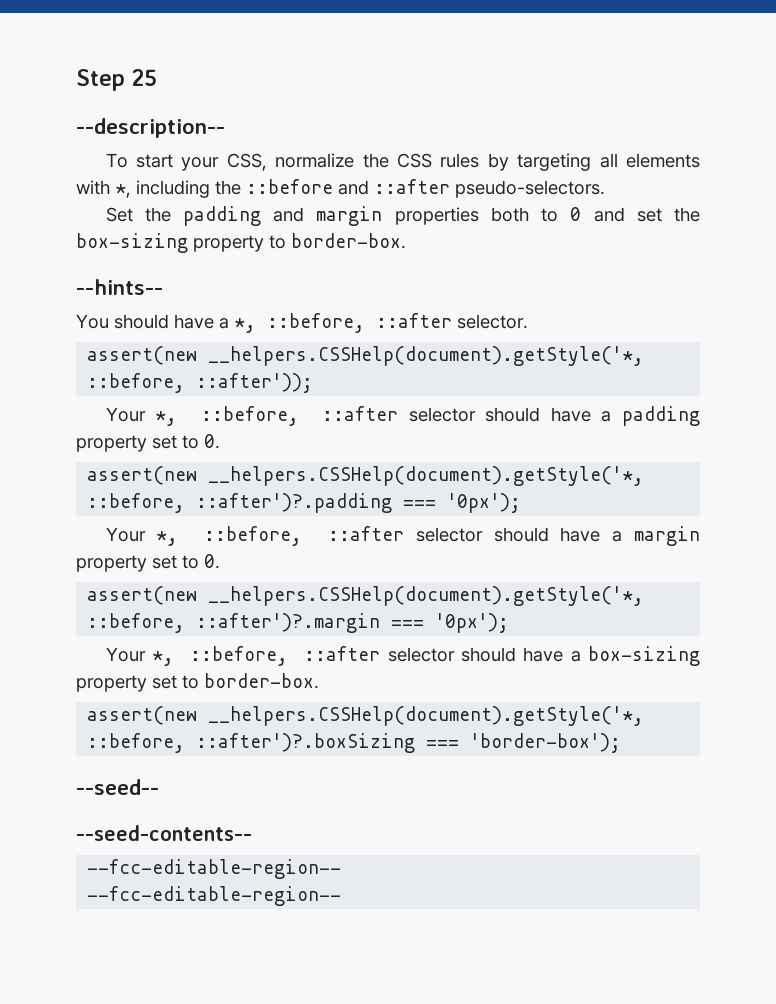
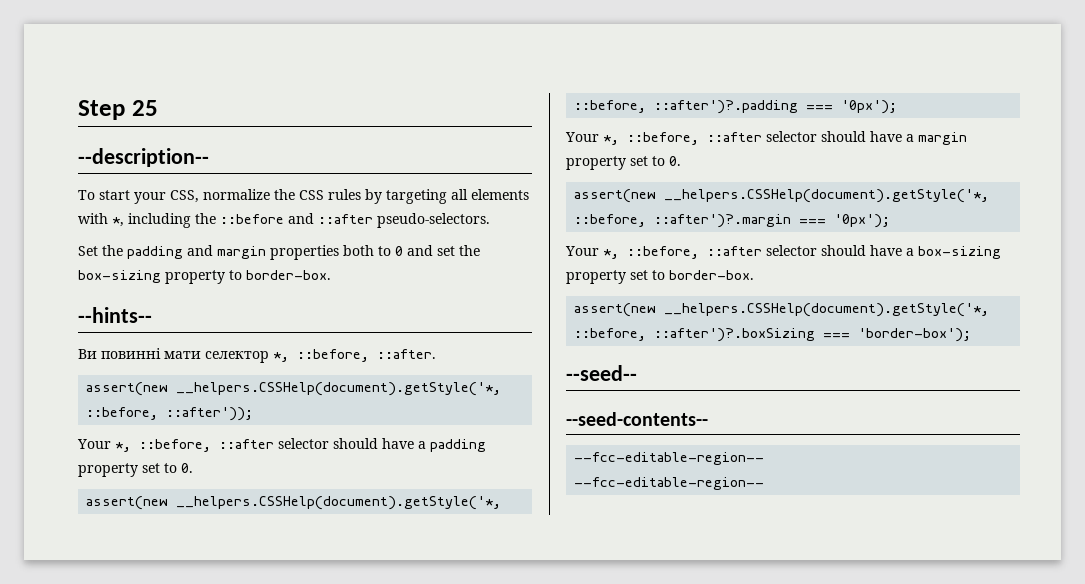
[76,313,528,333] You should have a *, ::before, ::after selector. -> [78,348,436,363] Ви повинні мати селектор *, ::before, ::after.

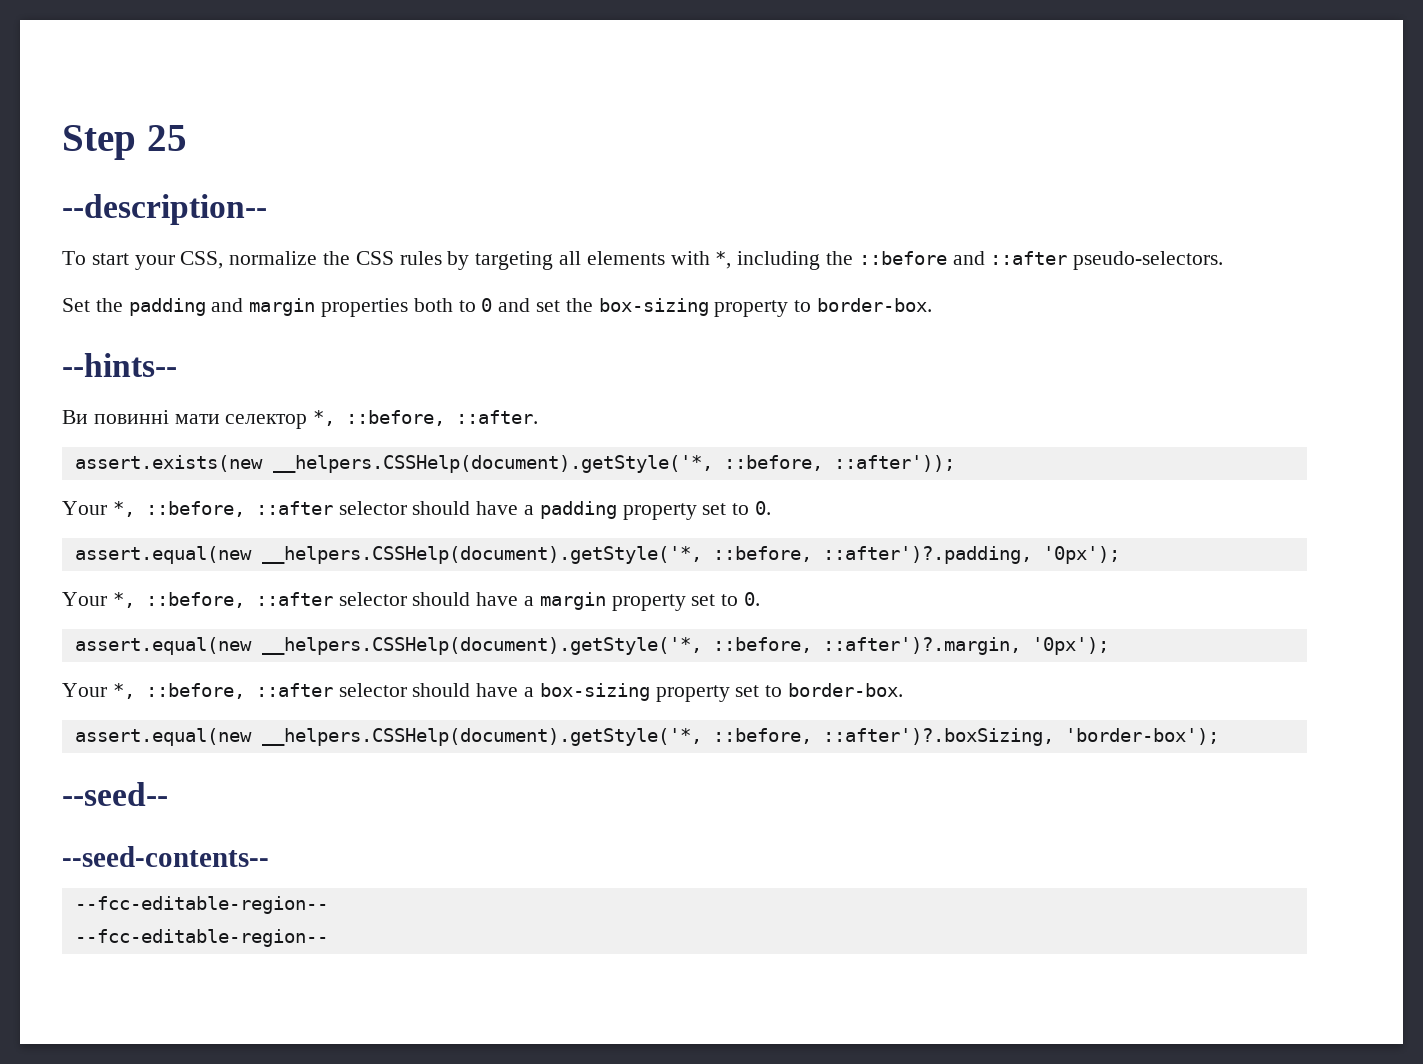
[86,382,169,396] assert(new -> [74,455,263,472] assert.exists(new
[86,496,502,510] [574,100,834,114] assert(new __helpers.CSSHelp(document).getStyle('*, ::before, ::after')?.padding === -> [74,546,1032,564] assert.equal(new __helpers.CSSHelp(document).getStyle('*, ::before, ::after')?.padding,
[574,189,990,203] [574,214,827,228] assert(new __helpers.CSSHelp(document).getStyle('*, ::before, ::after')?.margin === -> [74,637,1021,655] assert.equal(new __helpers.CSSHelp(document).getStyle('*, ::before, ::after')?.margin,
[574,303,990,317] [574,328,851,342] assert(new __helpers.CSSHelp(document).getStyle('*, ::before, ::after')?.boxSizing === -> [74,728,1054,746] assert.equal(new __helpers.CSSHelp(document).getStyle('*, ::before, ::after')?.boxSizing,

